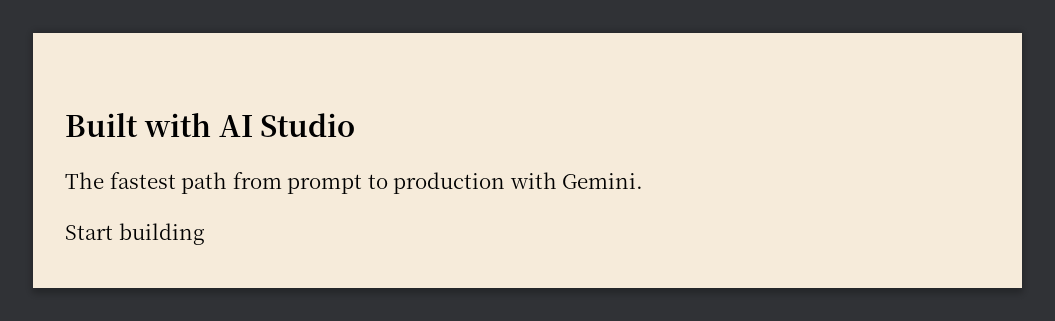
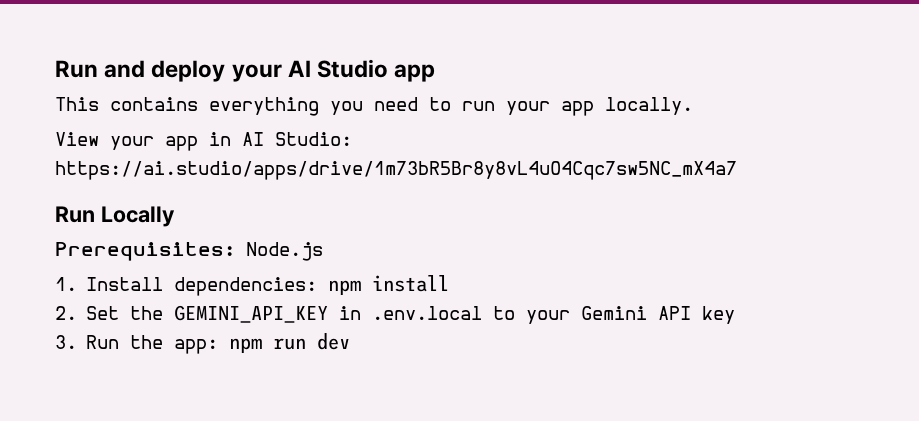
[65,113,356,137] [65,172,644,194] [65,223,205,245] Built with AI Studio // The fastest path from prompt to production with Gemini. // Start building -> [55,59,436,82] [55,97,693,116] [55,132,352,151] [55,161,737,180] [55,206,175,227] [55,242,323,261] [55,275,450,296] [55,305,736,324] [55,333,351,354] Run and deploy your AI Studio app // This contains everything you need to run your app locally. // View your app in AI Studio: https://ai.studio/apps/drive/1m73bR5Br8y8vL4uO4Cqc7sw5NC_mX4a7 // Run Locally // Prerequisites: Node.js // 1. Install dependencies: npm install // 2. Set the GEMINI_API_KEY in .env.local to your Gemini API key // 3. Run the app: npm run dev

